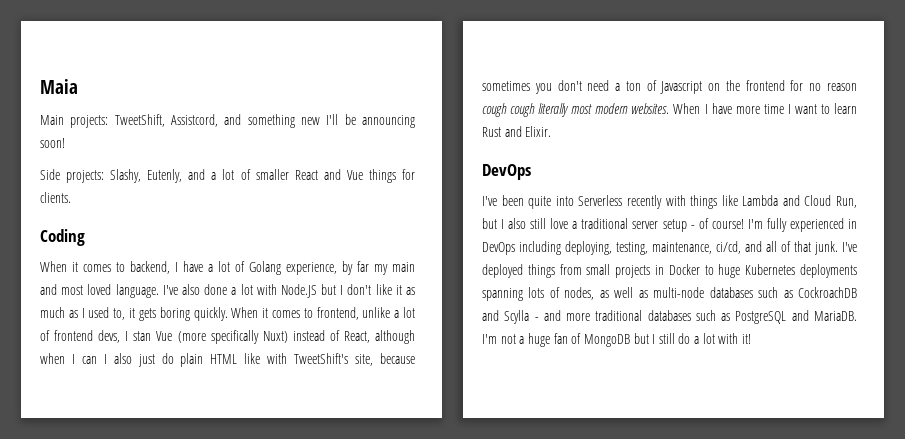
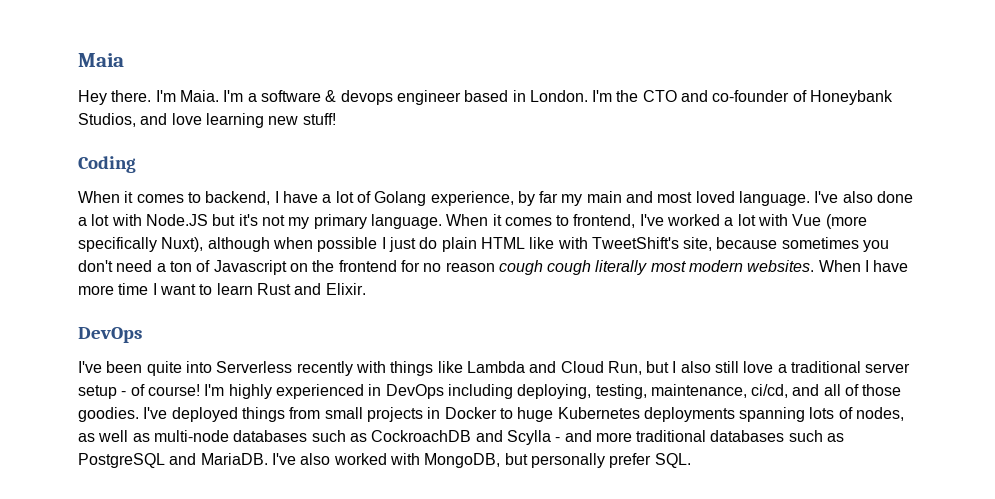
[40,114,415,128] [40,138,65,148] [40,169,415,183] [40,192,71,203] Main projects: TweetShift, Assistcord, and something new I'll be announcing soon! // Side projects: Slashy, Eutenly, and a lot of smaller React and Vue things for clients. -> [78,90,894,105] [78,113,336,128] Hey there. I'm Maia. I'm a software & devops engineer based in London. I'm the CTO and co-founder of Honeybank Studios, and love learning new stuff!
[340,284,415,295] [40,307,228,321] I don't like it as much as I used to, it gets boring quickly. -> [238,214,442,229] it's not my primary language.
[362,307,415,318] [40,330,415,344] [40,353,132,364] unlike a lot of frontend devs, I stan Vue (more specifically Nuxt) instead of React, although when I can I also -> [639,214,867,229] [78,237,386,252] I've worked a lot with Vue (more specifically Nuxt), although when possible I
[766,218,787,232] fully -> [228,384,272,399] highly
[794,241,838,255] that junk. -> [862,384,902,396] [78,407,139,422] those goodies.
[482,333,752,347] I'm not a huge fan of MongoDB but I still do a lot with it! -> [271,453,691,468] I've also worked with MongoDB, but personally prefer SQL.

